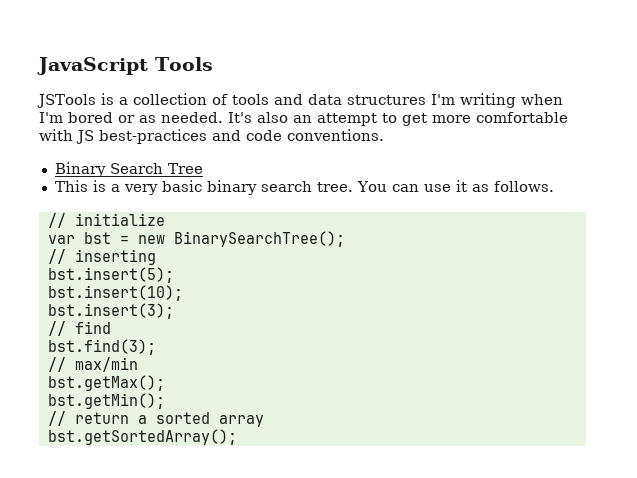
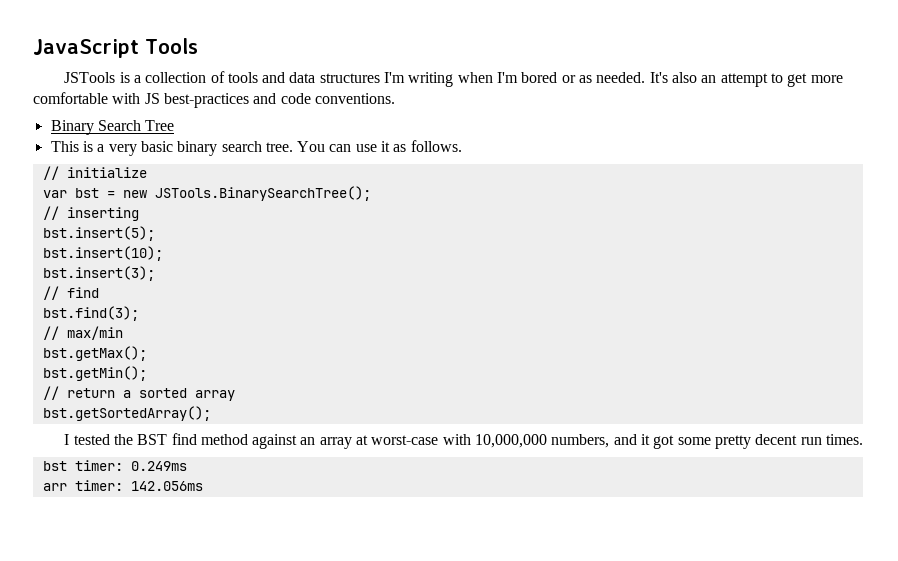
[173,231,345,247] BinarySearchTree(); -> [154,186,371,201] JSTools.BinarySearchTree();
(237, 437) none -> [64,433,863,449] [42,460,187,471] [42,480,203,491] // I tested the BST find method against an array at worst-case with 10,000,000 numbers, and it got some pretty decent run times. // bst timer: 0.249ms // arr timer: 142.056ms

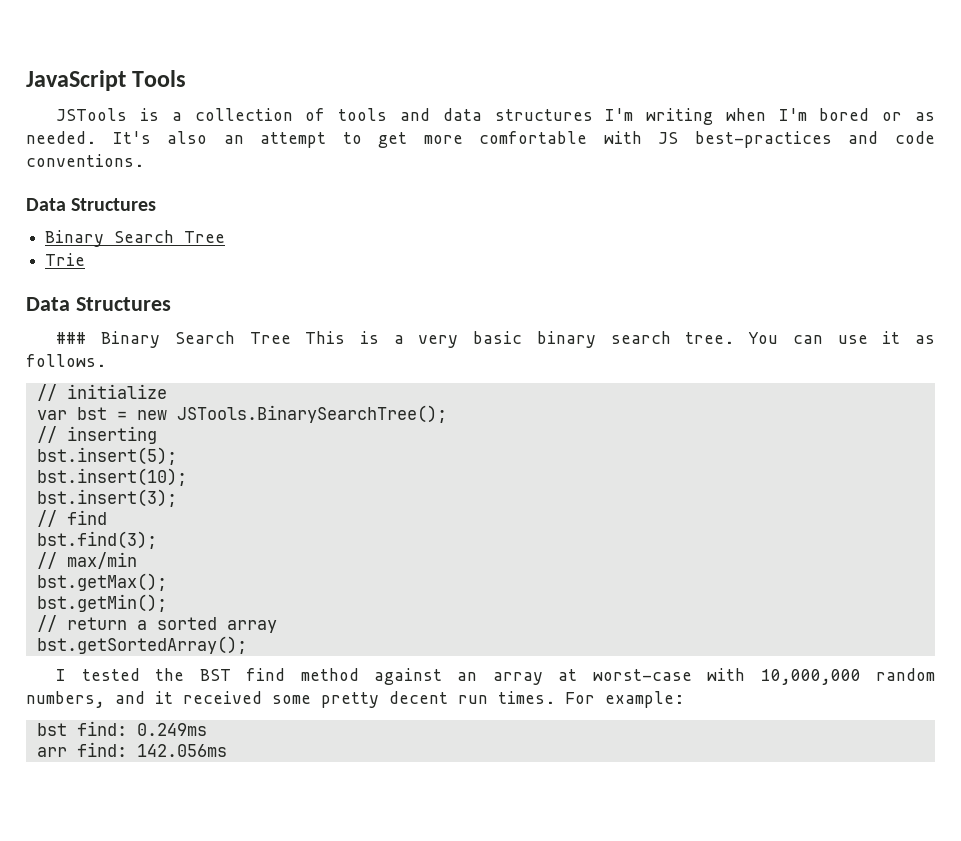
(395, 98) none -> [26,198,157,211] // Data Structures
(175, 125) none -> [45,253,86,266] [26,297,171,311] [56,331,291,348] Trie // Data Structures // ### Binary Search Tree
(548, 441) none -> [875,668,935,681] random
[653,435,675,449] got -> [183,691,262,704] received
[42,460,123,471] // bst timer: -> [565,691,684,708] [36,721,127,736] For example: // bst find:
[74,480,123,491] timer: -> [76,742,127,757] find:

